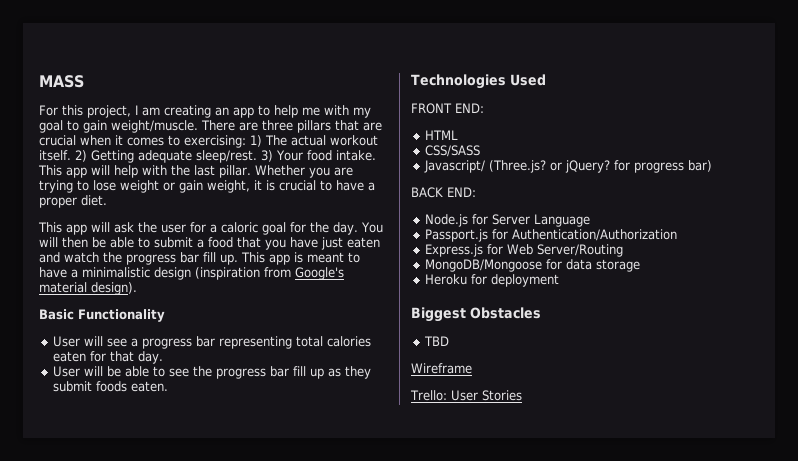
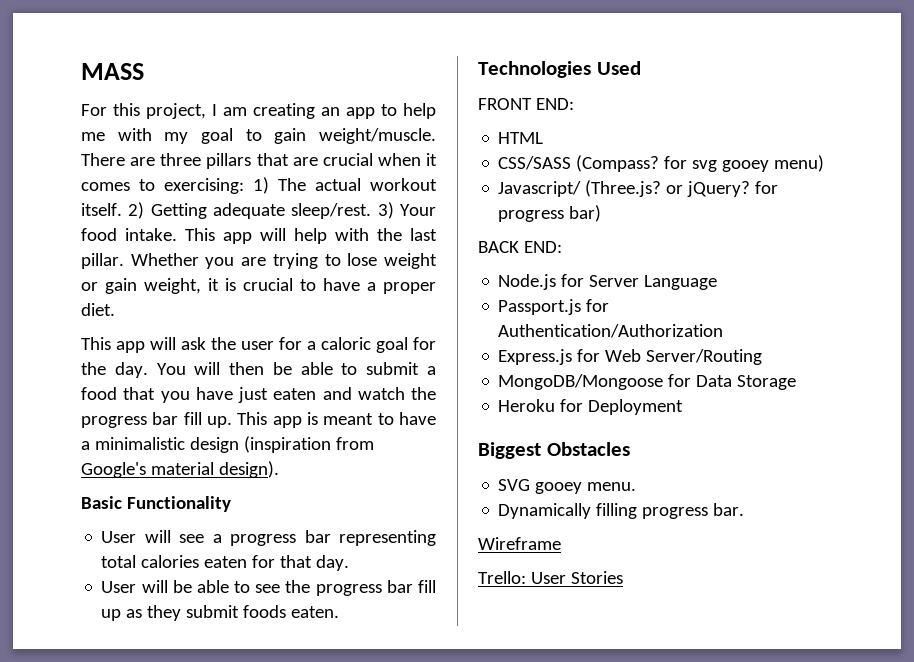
(480, 151) none -> [576,155,825,172] (Compass? for svg gooey menu)
[565,259,640,272] data storage -> [696,375,797,390] Data Storage
[490,274,559,287] deployment -> [588,399,684,415] Deployment
[423,336,449,346] TBD -> [498,479,637,494] [498,503,745,519] SVG gooey menu. // Dynamically filling progress bar.

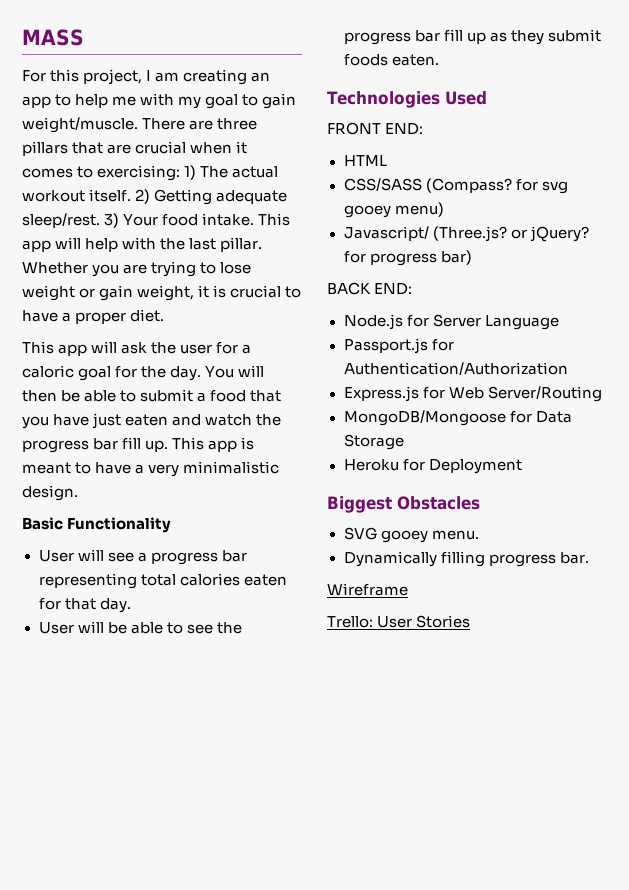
[94,436,374,453] [81,461,279,478] minimalistic design (inspiration from Google's material design). -> [148,461,280,477] [22,485,78,501] very minimalistic design.

